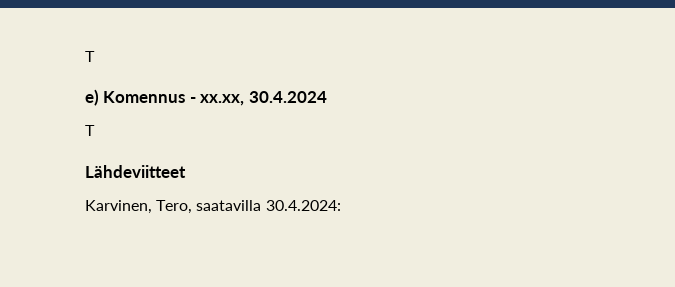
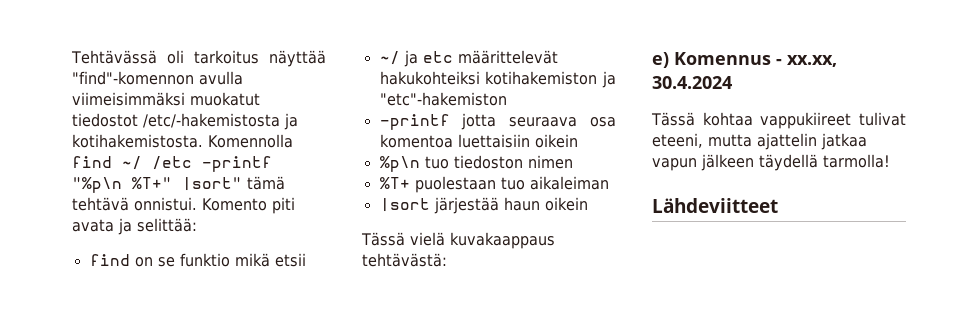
[85,51,95,62] T -> [71,50,326,67] [72,71,243,85] [72,92,260,106] [72,113,298,130] [72,134,293,148] [72,156,272,172] [72,176,285,193] [72,197,295,214] [72,218,197,235] [89,253,306,267] [379,50,558,67] [379,71,616,88] [379,92,507,106] [379,113,616,130] [379,134,578,148] [379,155,573,172] [379,176,609,193] [379,197,588,214] [361,232,555,249] [362,253,447,267] Tehtävässä oli tarkoitus näyttää "find"-komennon avulla viimeisimmäksi muokatut tiedostot /etc/-hakemistosta ja kotihakemistosta. Komennolla find ~/ /etc -printf "%p\n %T+" |sort" tämä tehtävä onnistui. Komento piti avata ja selittää: // find on se funktio mikä etsii // ~/ ja etc määrittelevät hakukohteiksi kotihakemiston ja "etc"-hakemiston // -printf jotta seuraava osa komentoa luettaisiin oikein // %p\n tuo tiedoston nimen // %T+ puolestaan tuo aikaleiman // |sort järjestää haun oikein // Tässä vielä kuvakaappaus tehtävästä:
[85,125,95,136] [85,165,186,178] [85,200,341,214] T // Lähdeviitteet // Karvinen, Tero, saatavilla 30.4.2024: -> [651,112,906,129] [652,133,867,150] [652,154,890,171] [652,198,778,213] Tässä kohtaa vappukiireet tulivat eteeni, mutta ajattelin jatkaa vapun jälkeen täydellä tarmolla! // Lähdeviitteet

